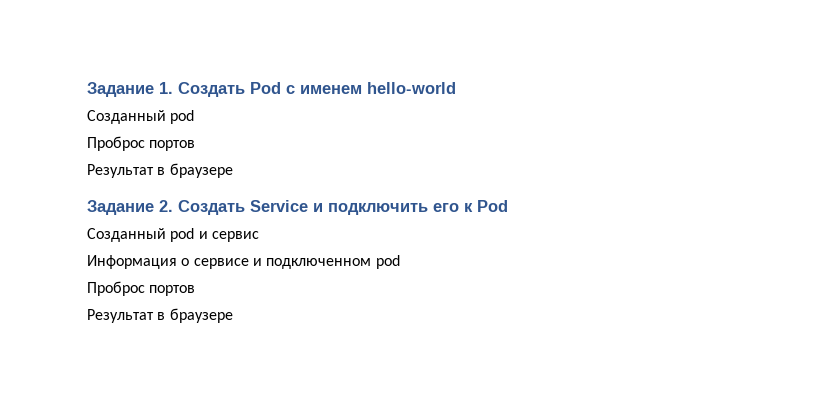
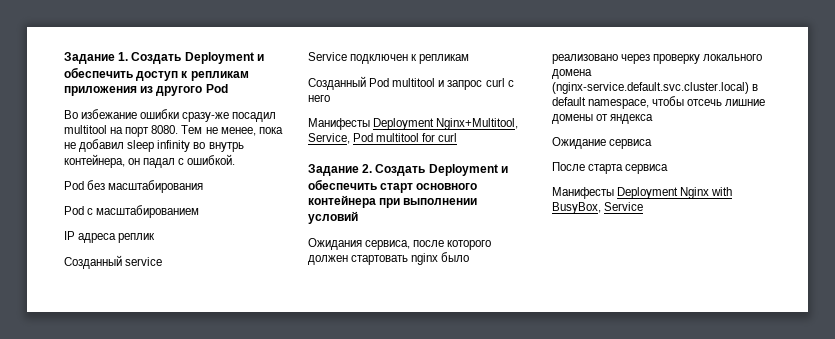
[250,82,456,94] [87,110,195,124] [87,136,196,151] [87,163,233,178] [87,200,508,215] [87,228,259,242] [87,255,400,269] [87,281,196,296] [87,308,233,323] Pod с именем hello-world // Созданный pod // Проброс портов // Результат в браузере // Задание 2. Создать Service и подключить его к Pod // Созданный pod и сервис // Информация о сервисе и подключенном pod // Проброс портов // Результат в браузере -> [184,52,264,64] [64,67,249,81] [64,84,228,96] [64,109,277,122] [64,125,283,137] [64,139,244,152] [64,154,236,168] [64,180,204,193] [64,205,200,218] [64,231,156,243] [64,255,163,269] [308,52,470,64] [308,76,514,90] [308,95,330,102] [308,118,519,130] [308,133,458,144] [308,164,508,176] [308,179,478,193] [308,195,478,208] [308,211,358,224] [308,238,492,250] [308,252,470,265] [552,54,763,64] [552,69,592,79] [552,82,759,94] [552,96,766,109] [552,114,654,124] [552,137,653,149] [552,162,669,174] [552,187,733,199] [552,202,644,214] Deployment и обеспечить доступ к репликам приложения из другого Pod // Во избежание ошибки сразу-же посадил multitool на порт 8080. Тем не менее, пока не добавил sleep infinity во внутрь контейнера, он падал с ошибкой. // Pod без масштабирования // Pod с масштабированием // IP адреса реплик // Созданный service // Service подключен к репликам // Созданный Pod multitool и запрос curl с него // Манифесты Deployment Nginx+Multitool, Service, Pod multitool for curl // Задание 2. Создать Deployment и обеспечить старт основного контейнера при выполнении условий // Ожидания сервиса, после которого должен стартовать nginx было реализовано через проверку локального домена (nginx-service.default.svc.cluster.local) в default namespace, чтобы отсечь лишние домены от яндекса // Ожидание сервиса // После старта сервиса // Манифесты Deployment Nginx with BusyBox, Service

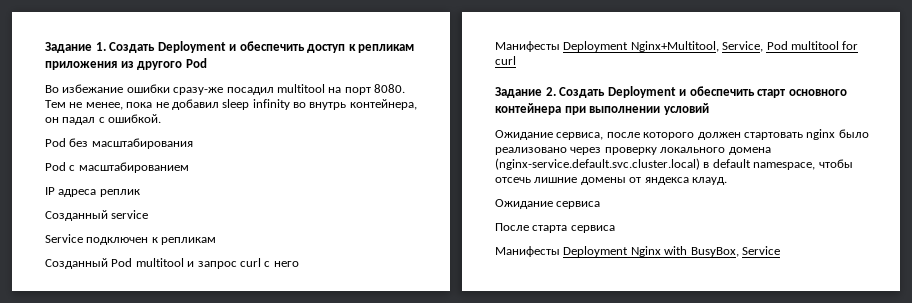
[308,238,362,250] Ожидания -> [495,130,553,140] Ожидание
(654, 119) none -> [691,177,727,185] клауд.

